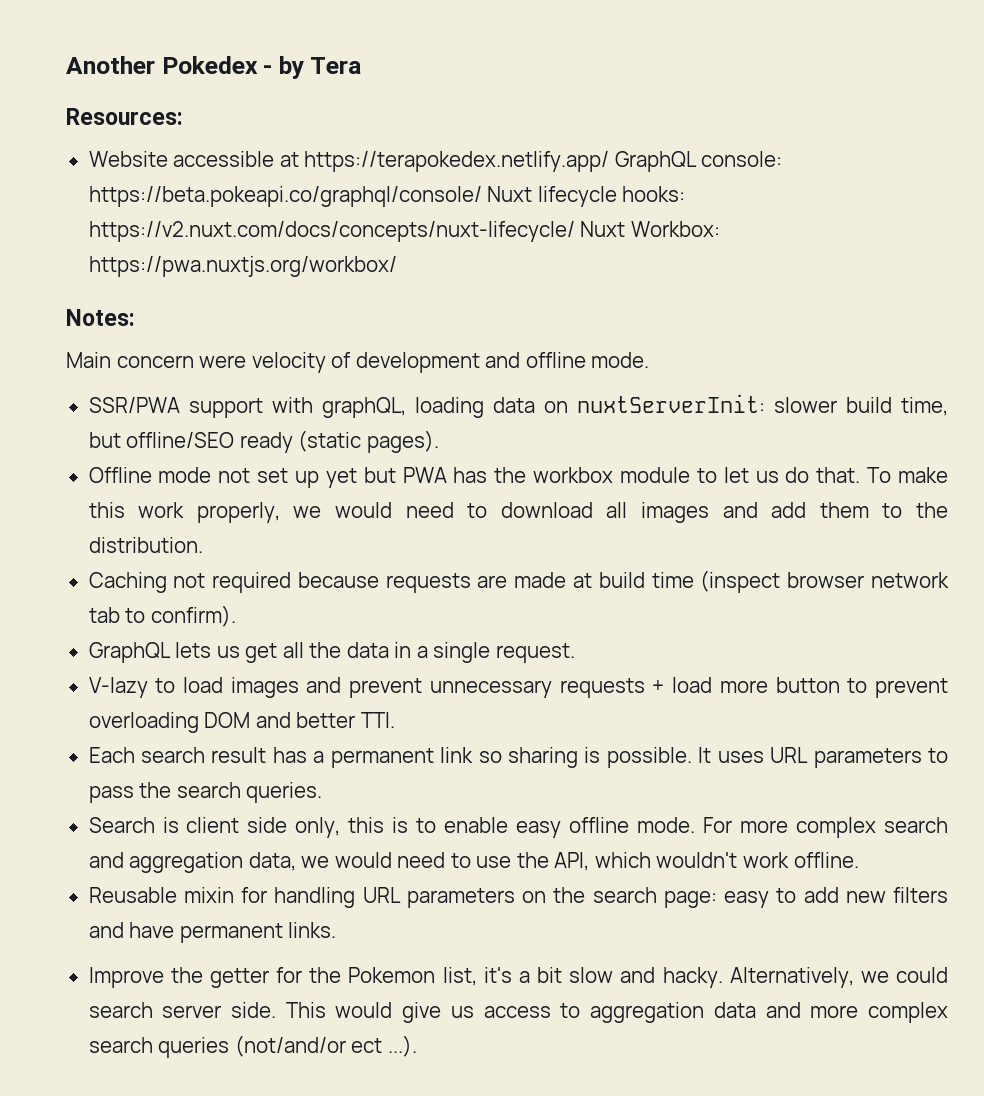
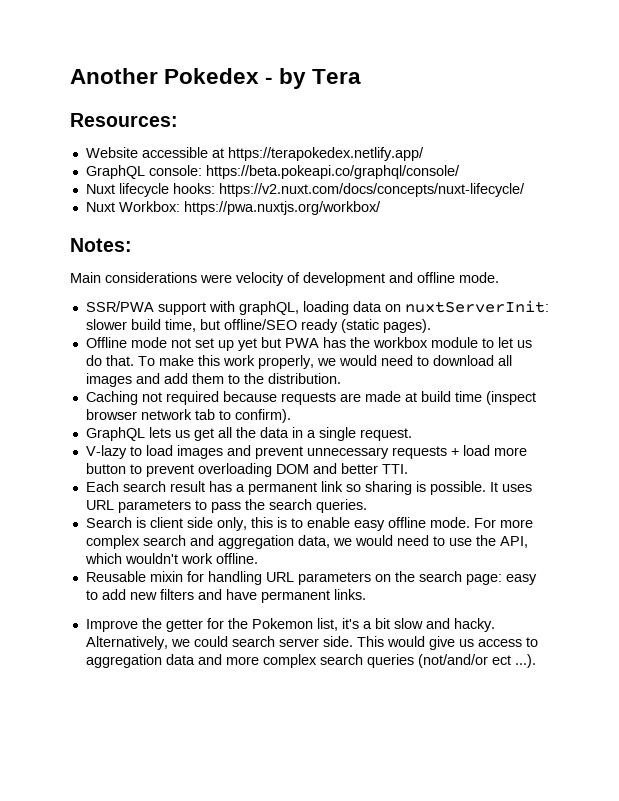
(610, 161) none -> (424, 154) //
(482, 196) none -> (460, 172) //
(575, 231) none -> (525, 190) //
[116,355,194,368] concern -> [105,272,197,283] considerations

